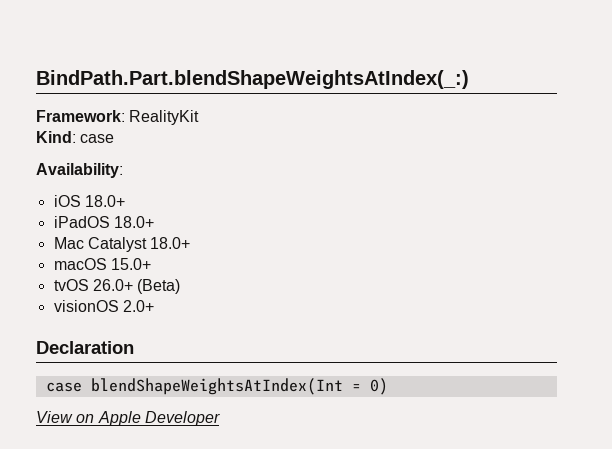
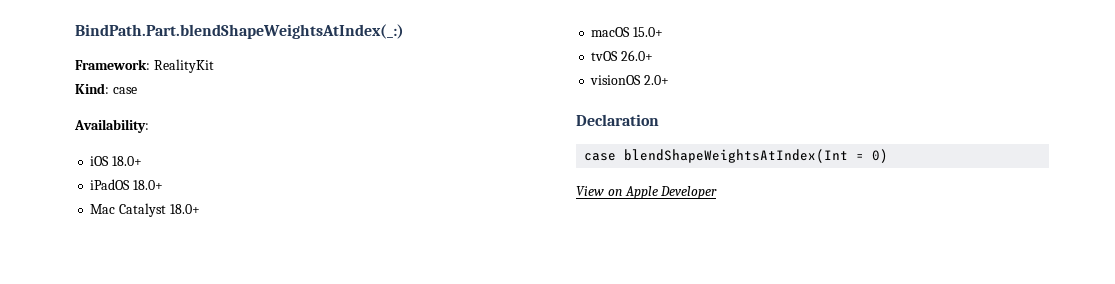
[137,279,181,294] (Beta) -> (654, 55) none

